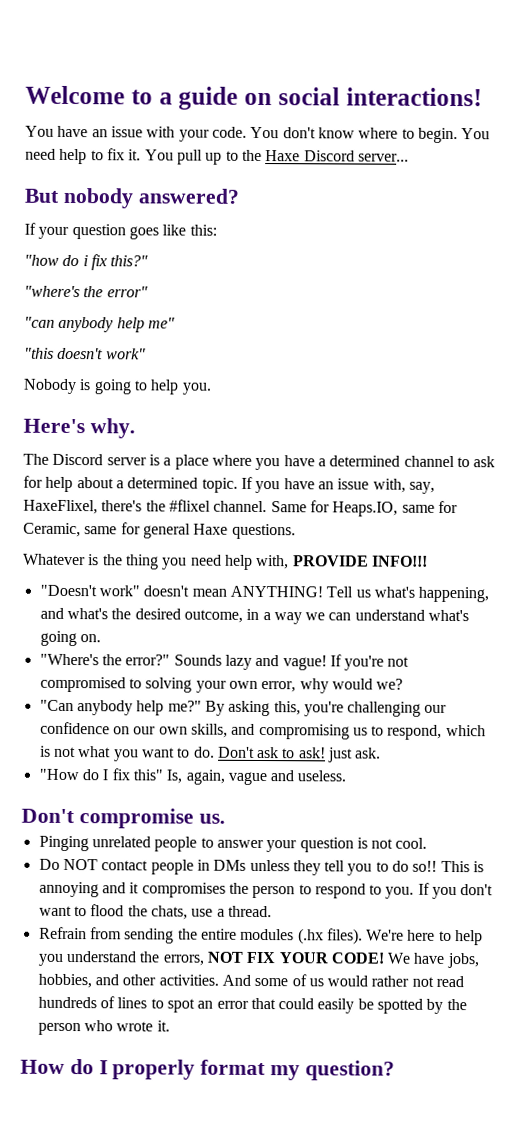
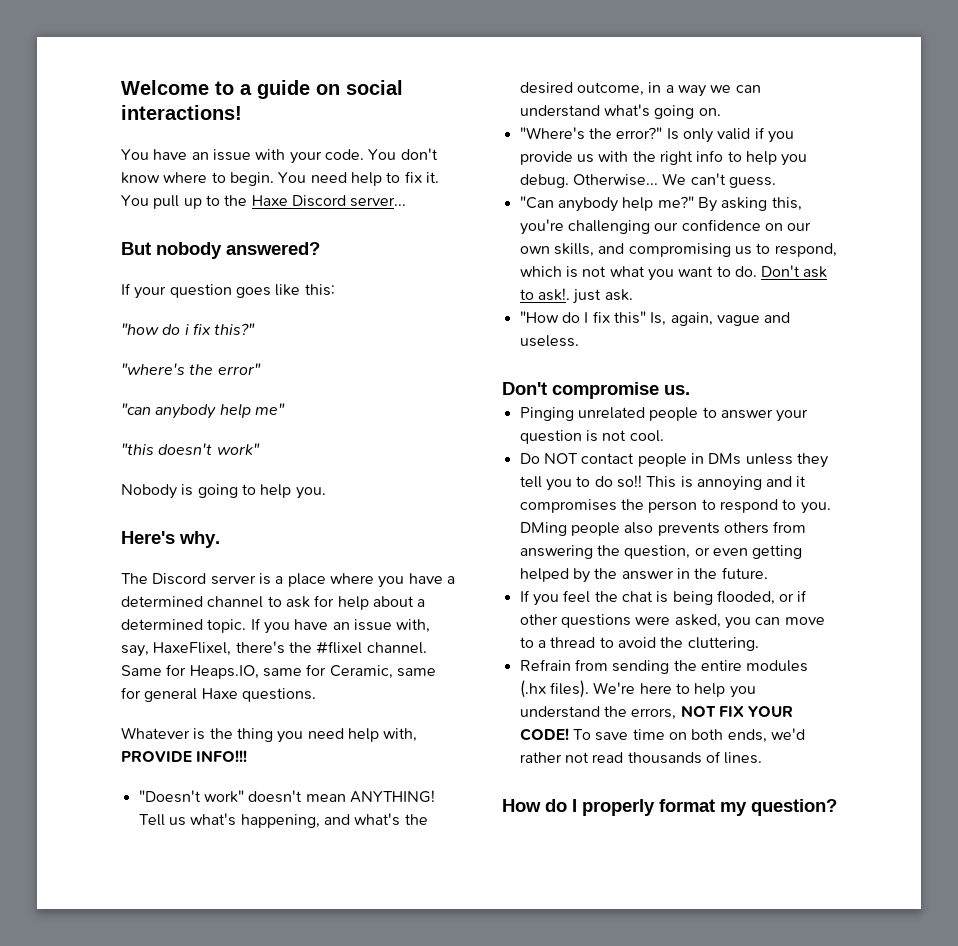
[173,654,410,671] [39,676,404,694] Sounds lazy and vague! If you're not compromised to solving your own error, why would we? -> [666,127,794,143] [519,150,808,166] [519,173,776,188] Is only valid if you provide us with the right info to help you debug. Otherwise... We can't guess.
[298,747,326,759] ask! -> [537,288,570,301] ask!.
[417,882,494,900] [38,904,272,920] If you don't want to flood the chats, use a thread. -> [519,521,807,536] [519,545,803,559] [519,567,768,583] [519,590,808,606] [519,614,825,629] [519,637,759,651] DMing people also prevents others from answering the question, or even getting helped by the answer in the future. // If you feel the chat is being flooded, or if other questions were asked, you can move to a thread to avoid the cluttering.
[387,952,480,969] [37,973,465,989] [37,996,467,1014] [37,1020,170,1036] We have jobs, hobbies, and other activities. And some of us would rather not read hundreds of lines to spot an error that could easily be spotted by the person who wrote it. -> [572,728,805,743] [519,751,763,764] To save time on both ends, we'd rather not read thousands of lines.

